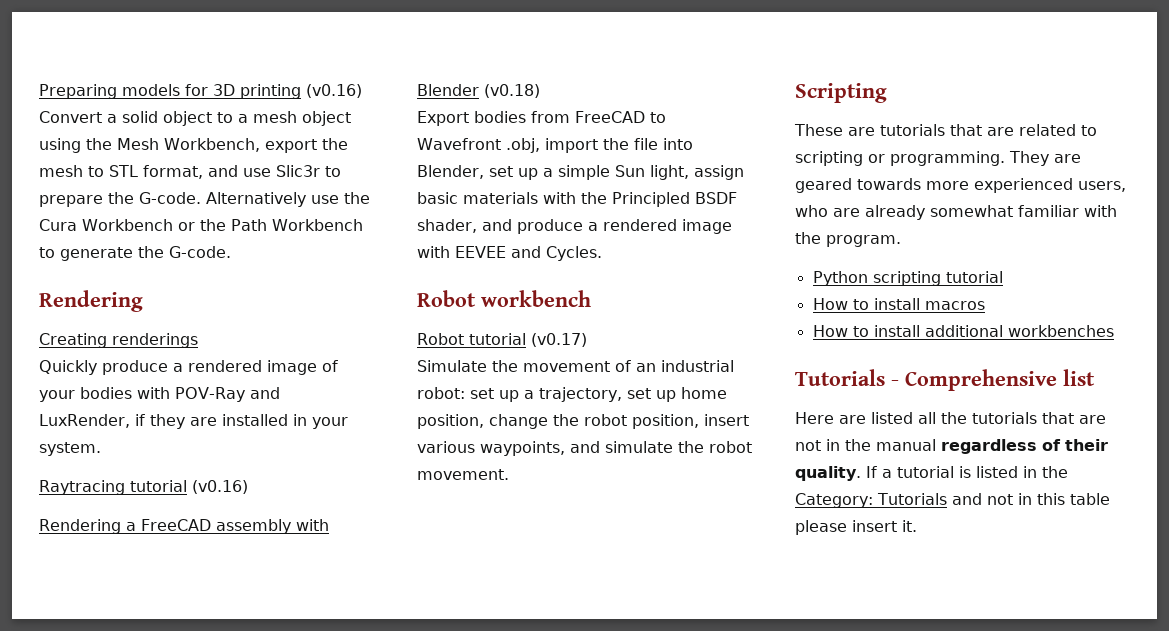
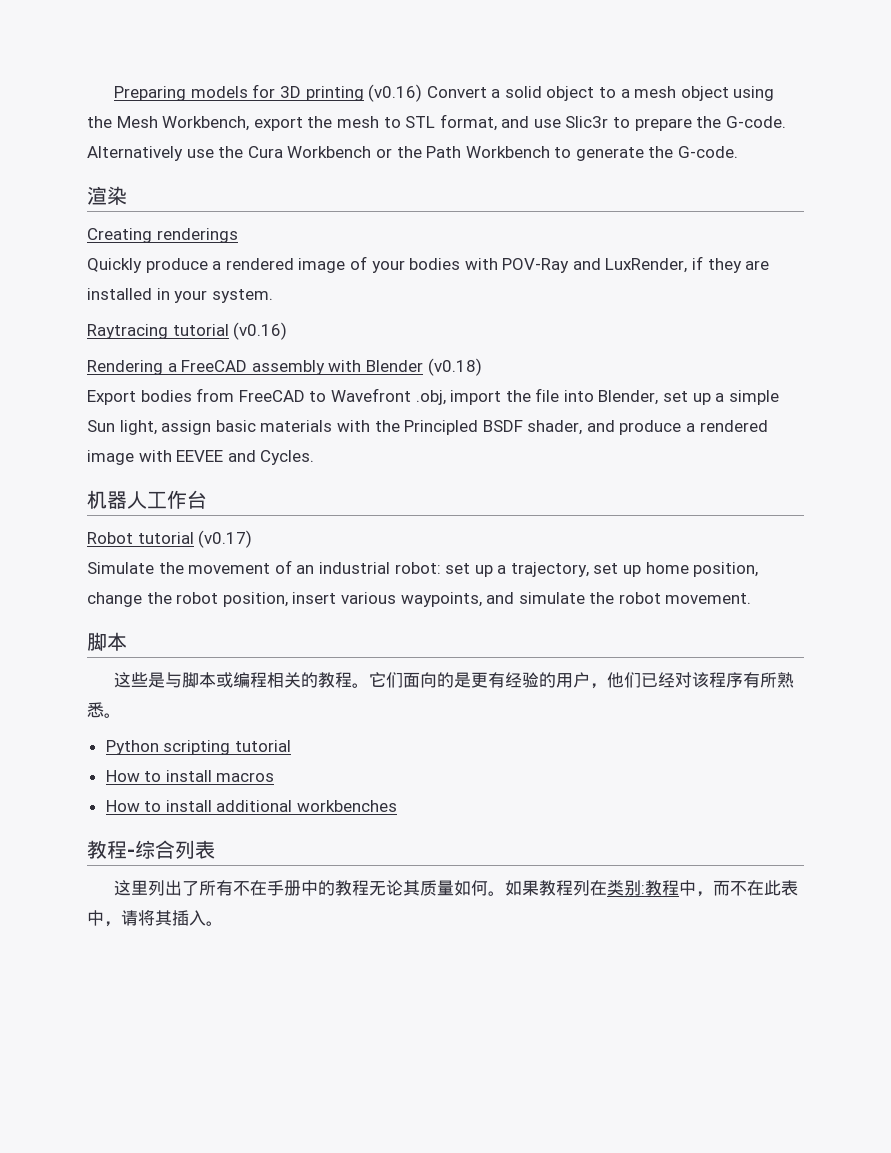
[39,290,143,312] Rendering -> [87,186,127,205] 渲染
[417,290,591,307] Robot workbench -> [87,490,207,509] 机器人工作台
[795,83,887,103] [794,124,1097,136] [795,151,1081,166] [795,178,1126,193] [795,205,1117,220] [795,232,901,247] Scripting // These are tutorials that are related to scripting or programming. They are geared towards more experienced users, who are already somewhat familiar with the program. -> [87,632,127,651] [114,672,795,689] [87,702,121,718] 脚本 // 这些是与脚本或编程相关的教程。它们面向的是更有经验的用户，他们已经对该程序有所熟悉。
[795,369,1095,391] [795,412,1106,424] [795,439,1108,454] [795,466,1068,481] [795,493,1110,508] [795,520,917,535] Tutorials - Comprehensive list // Here are listed all the tutorials that are not in the manual regardless of their quality. If a tutorial is listed in the Category: Tutorials and not in this table please insert it. -> [87,840,215,859] [114,880,799,897] [87,910,223,927] 教程-综合列表 // 这里列出了所有不在手册中的教程无论其质量如何。如果教程列在类别:教程中，而不在此表中，请将其插入。

